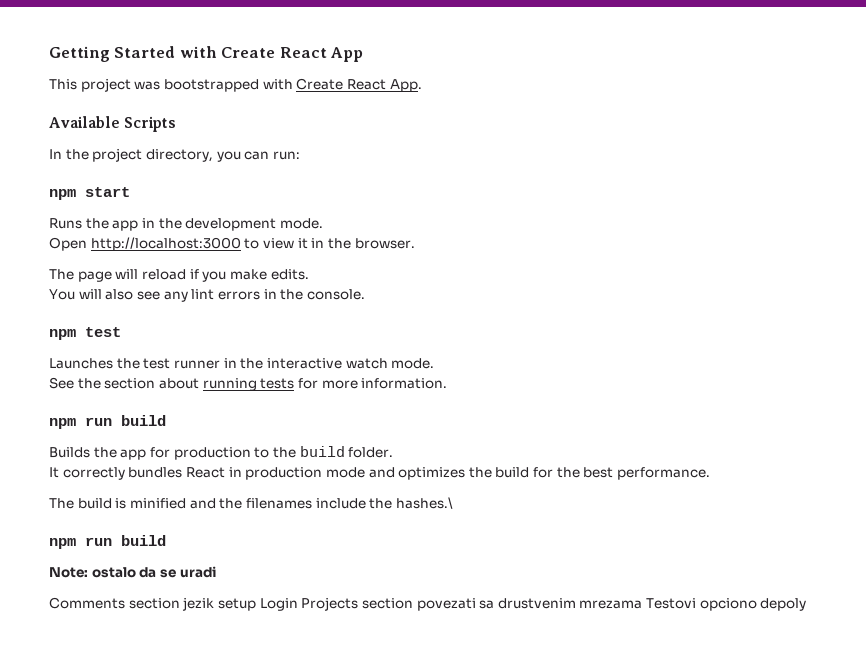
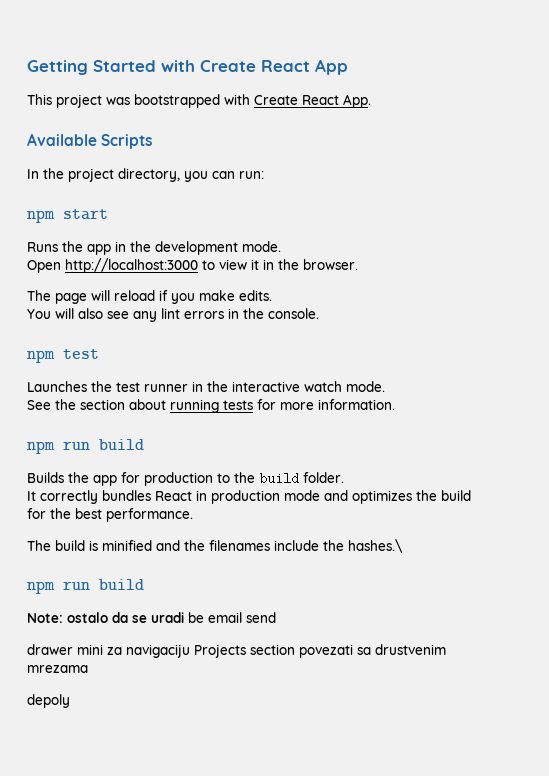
[49,597,298,611] // Comments section jezik setup Login -> [188,612,276,623] [27,644,190,658] be email send // drawer mini za navigaciju
[646,598,757,611] Testovi opciono -> (88, 669) //

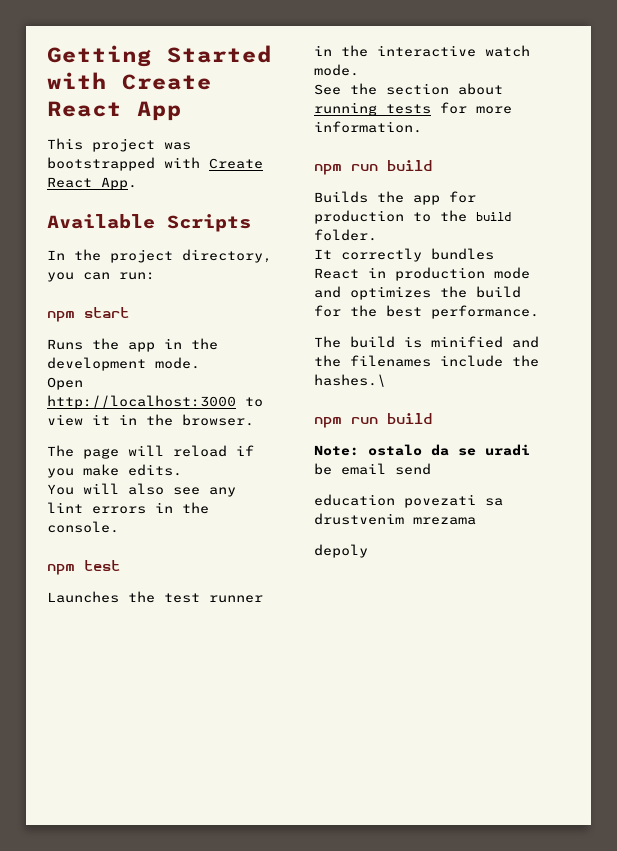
[27,644,295,658] drawer mini za navigaciju Projects section -> [314,494,395,506] education

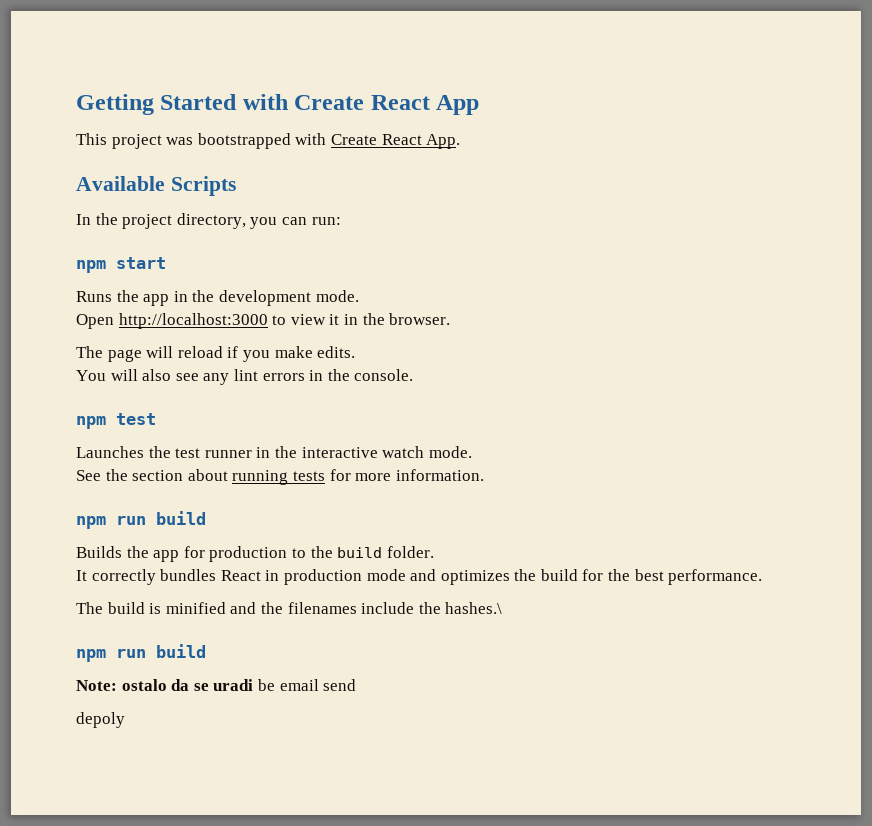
[314,494,503,508] [314,513,476,525] // education povezati sa drustvenim mrezama -> (357, 685) none

